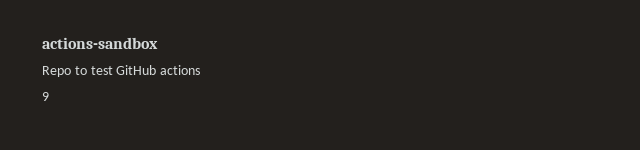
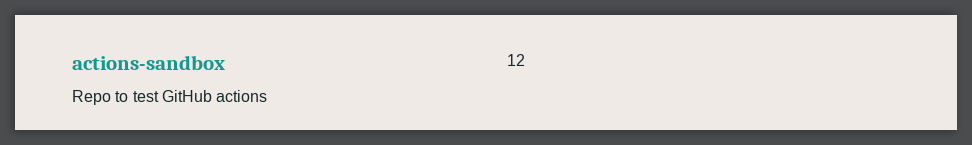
[42,92,49,101] 9 -> [507,54,525,66] 12

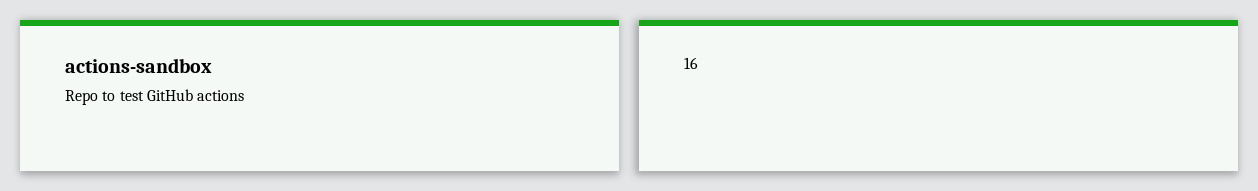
[507,54,525,66] 12 -> [684,57,698,69] 16

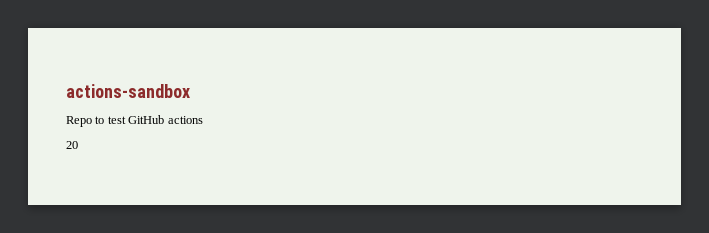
[684,57,698,69] 16 -> [66,141,78,149] 20

